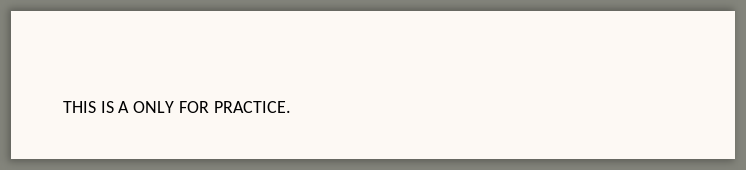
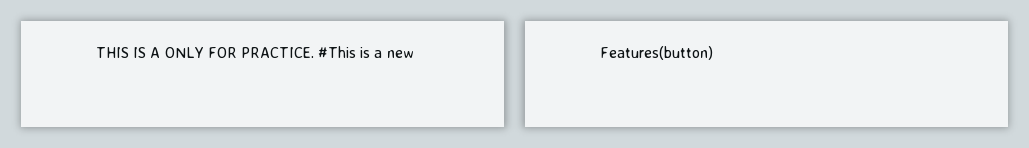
(291, 107) none -> [318,46,713,60] #This is a new Features(button)

